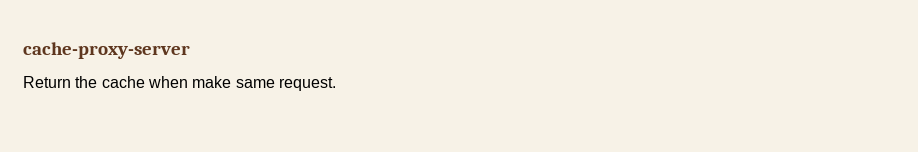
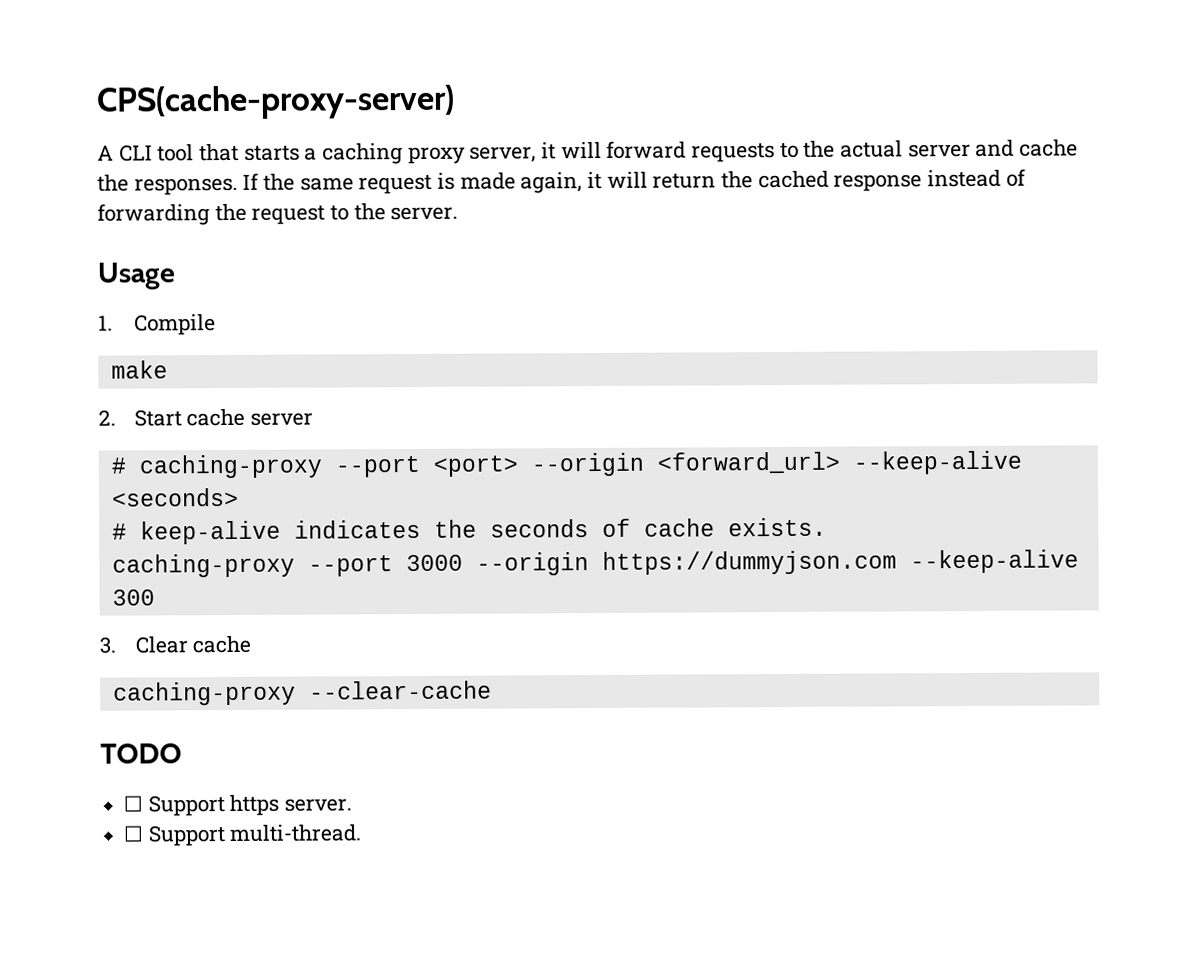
[23,42,190,59] [23,76,336,91] cache-proxy-server // Return the cache when make same request. -> [96,84,455,120] [97,139,1079,165] [97,168,1026,196] [97,203,459,226] [97,262,175,290] [98,314,216,336] [110,360,168,379] [98,408,313,427] [110,450,1022,479] [111,487,239,507] [111,517,827,545] [111,549,1079,578] [111,589,155,606] [99,635,252,654] [112,680,492,706] [100,743,182,764] [123,794,353,817] [123,824,362,847] CPS(cache-proxy-server) // A CLI tool that starts a caching proxy server, it will forward requests to the actual server and cache the responses. If the same request is made again, it will return the cached response instead of forwarding the request to the server. // Usage // 1. Compile // make // 2. Start cache server // # caching-proxy --port <port> --origin <forward_url> --keep-alive <seconds> // # keep-alive indicates the seconds of cache exists. // caching-proxy --port 3000 --origin https://dummyjson.com --keep-alive 300 // 3. Clear cache // caching-proxy --clear-cache // TODO // ☐ Support https server. // ☐ Support multi-thread.

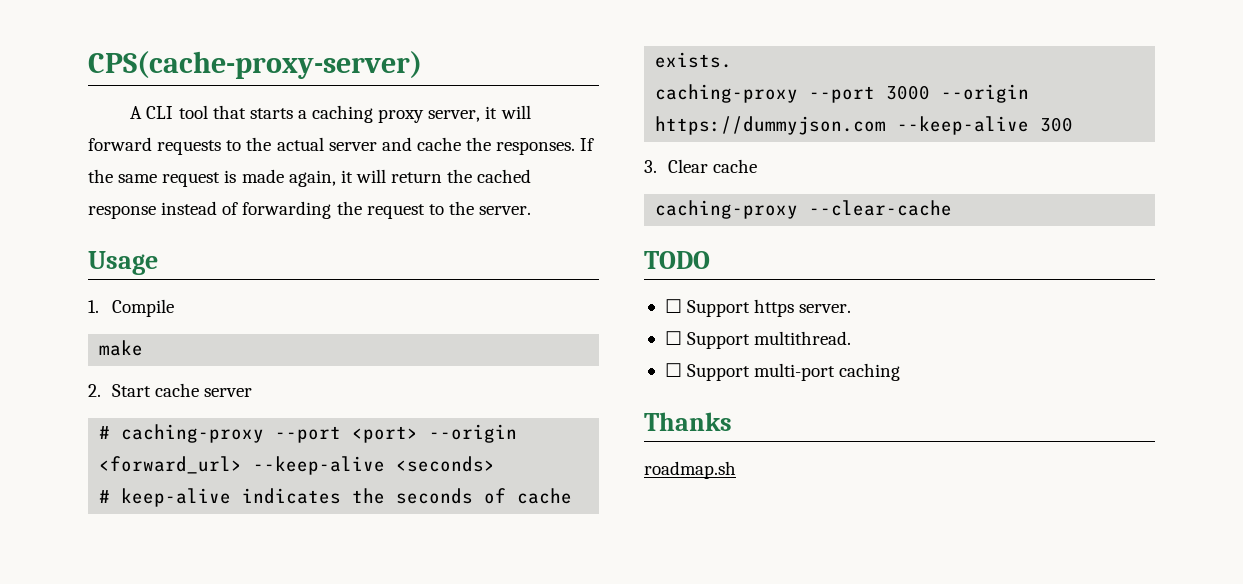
[229,824,362,842] multi-thread. -> [754,331,852,345] [664,363,901,381] [644,412,732,431] [644,461,736,479] multithread. // ☐ Support multi-port caching // Thanks // roadmap.sh

